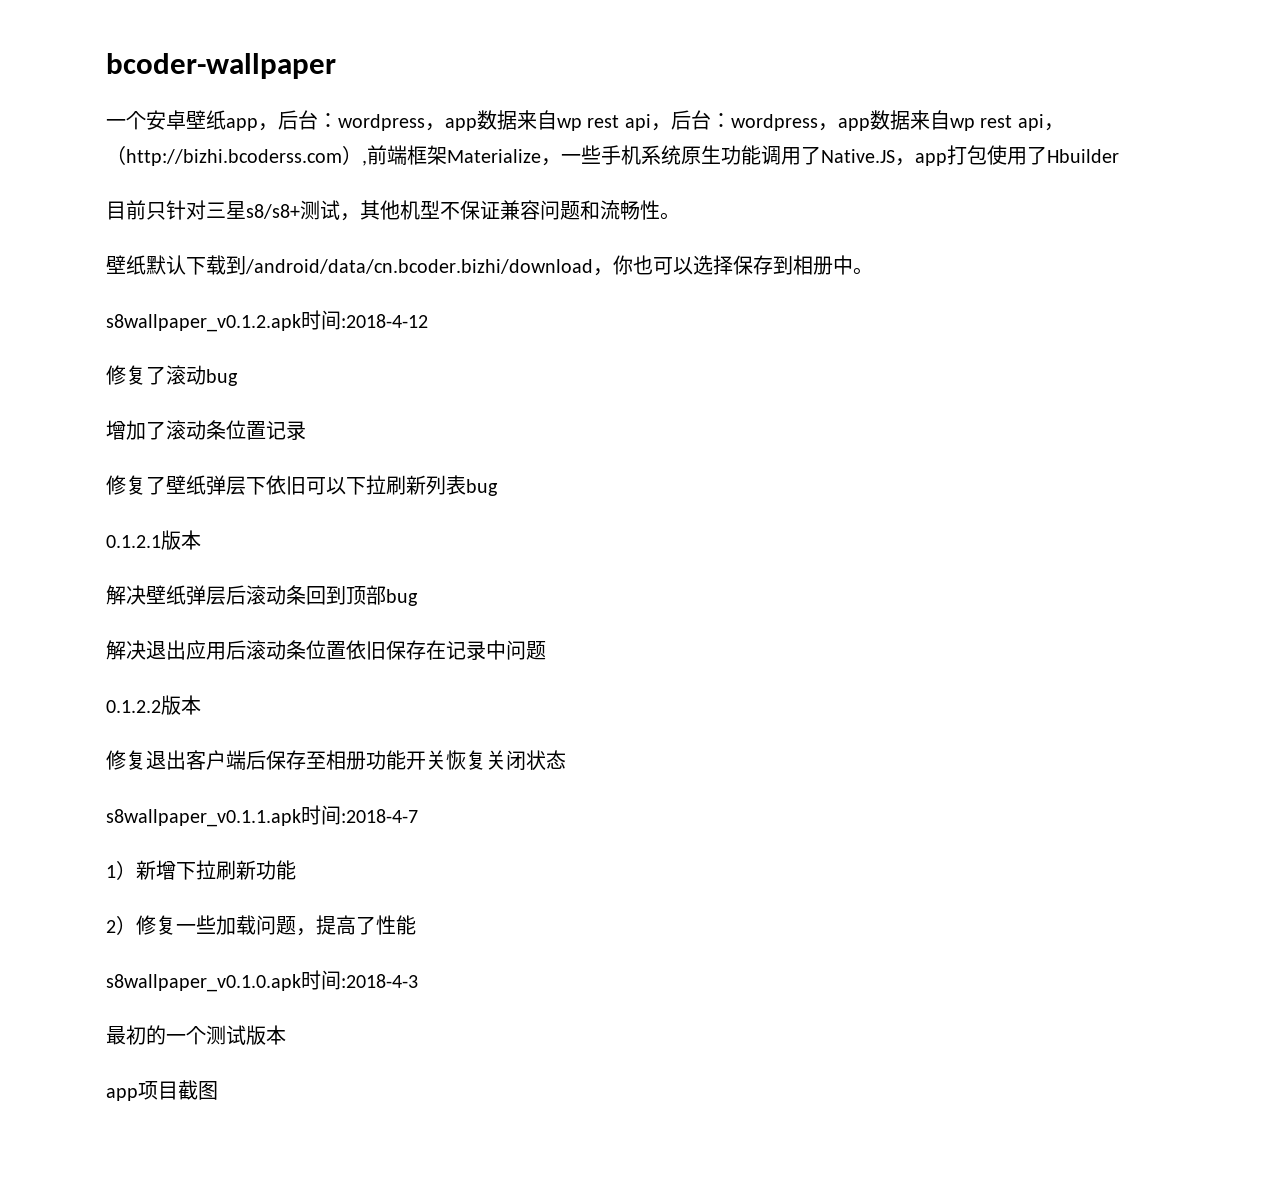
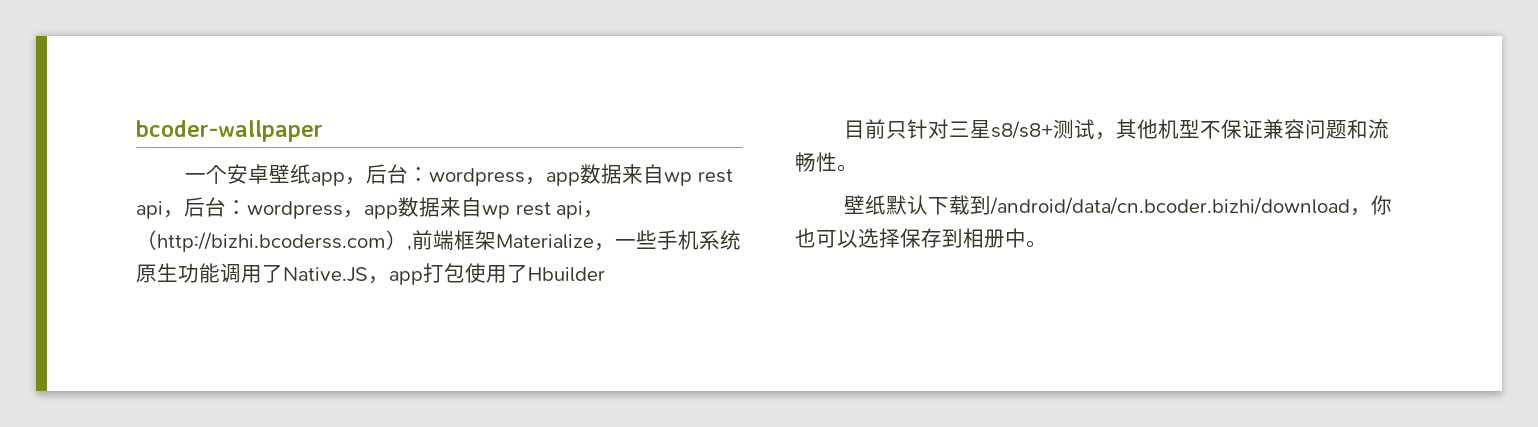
[106,310,428,332] [106,365,238,386] [106,420,306,440] [106,475,498,496] [106,530,201,550] [106,585,418,606] [106,640,546,660] [106,695,201,715] [106,750,566,771] [106,805,418,827] [106,860,296,880] [106,915,416,936] [106,970,418,992] [106,1025,286,1045] [106,1080,218,1101] // s8wallpaper_v0.1.2.apk时间:2018-4-12 // 修复了滚动bug // 增加了滚动条位置记录 // 修复了壁纸弹层下依旧可以下拉刷新列表bug // 0.1.2.1版本 // 解决壁纸弹层后滚动条回到顶部bug // 解决退出应用后滚动条位置依旧保存在记录中问题 // 0.1.2.2版本 // 修复退出客户端后保存至相册功能开关恢复关闭状态 // s8wallpaper_v0.1.1.apk时间:2018-4-7 // 1）新增下拉刷新功能 // 2）修复一些加载问题，提高了性能 // s8wallpaper_v0.1.0.apk时间:2018-4-3 // 最初的一个测试版本 // app项目截图 -> (1047, 244) none

